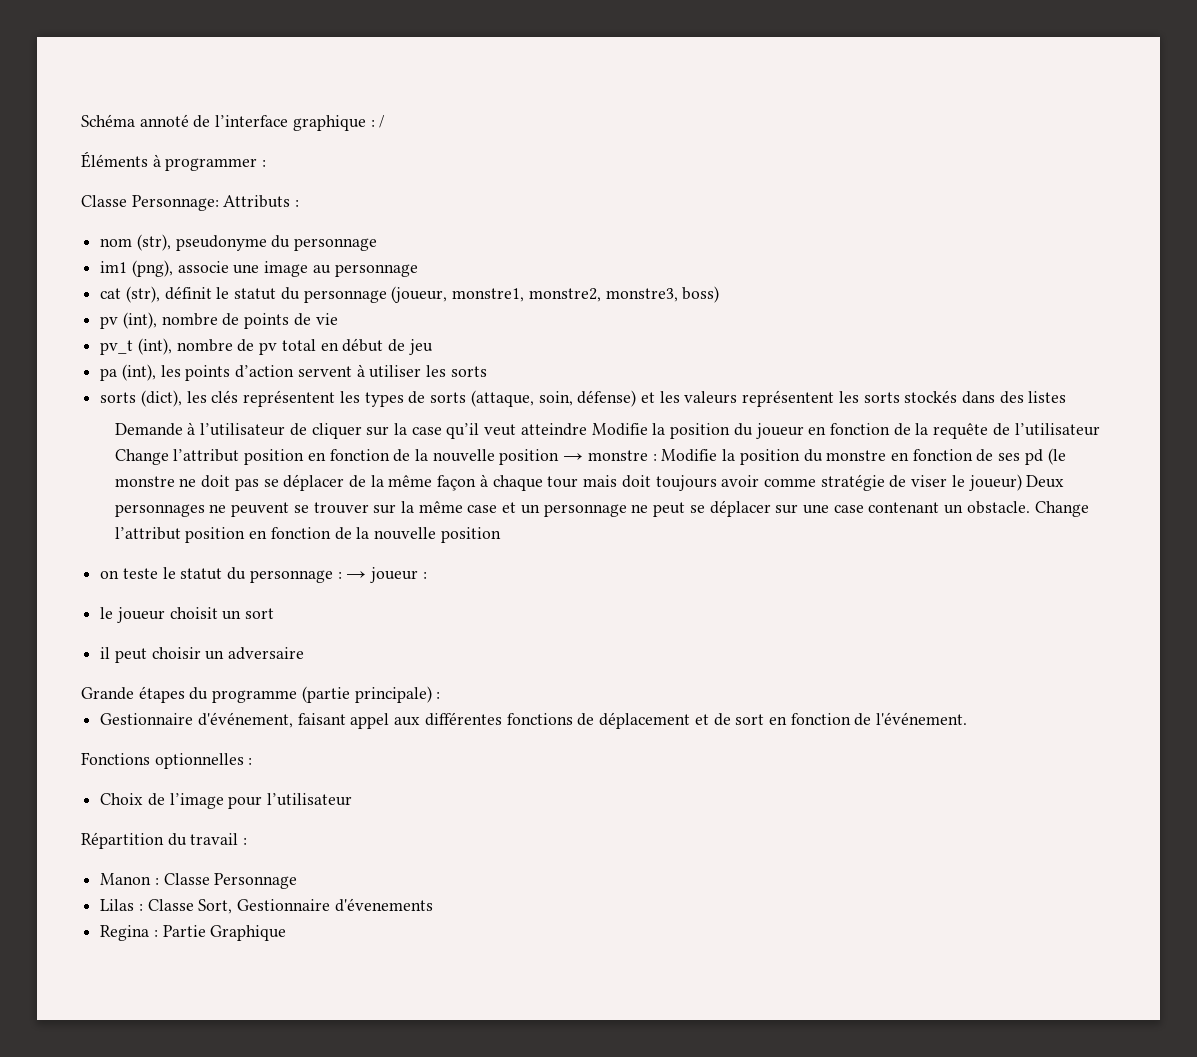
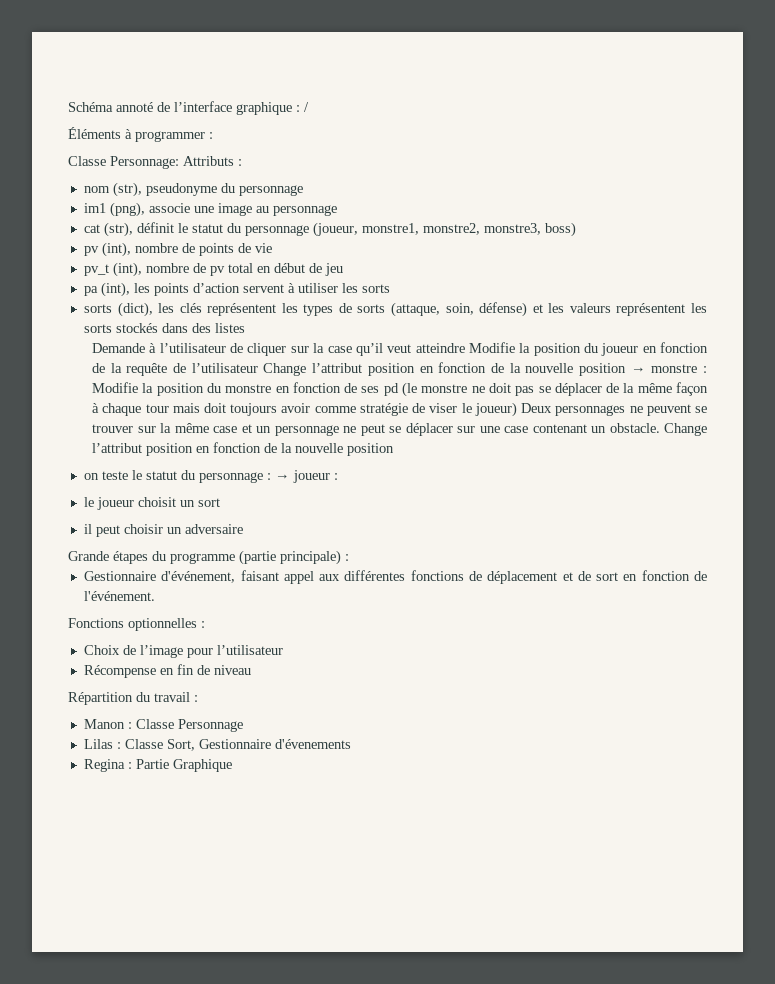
(353, 799) none -> [83,664,251,678] // Récompense en fin de niveau

